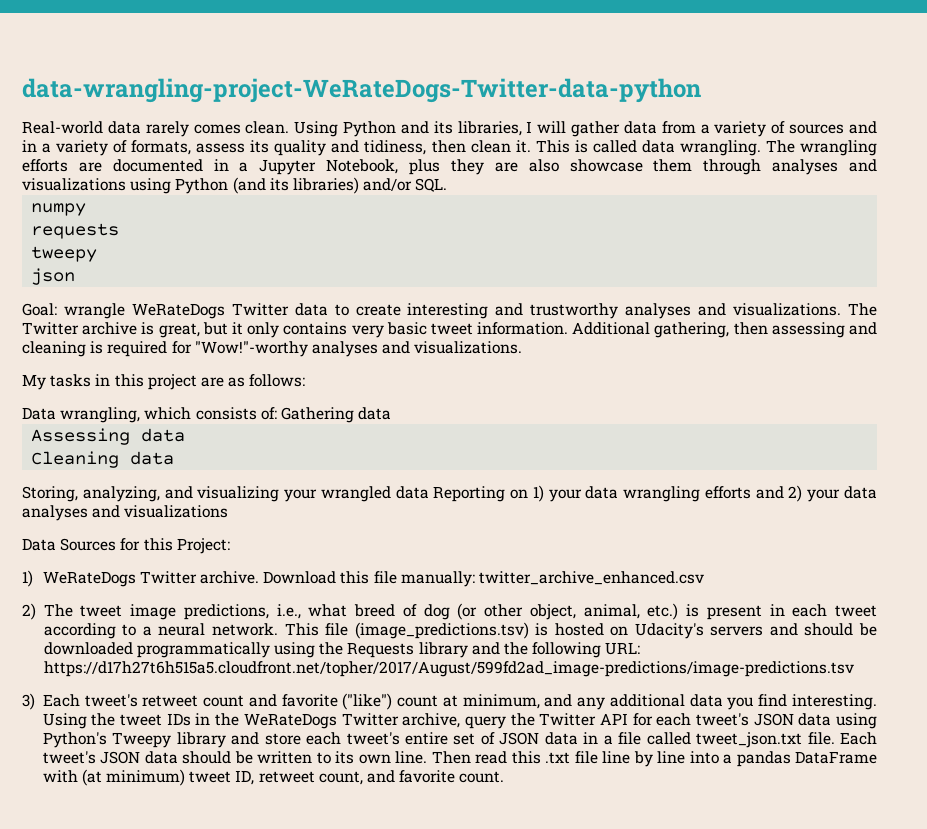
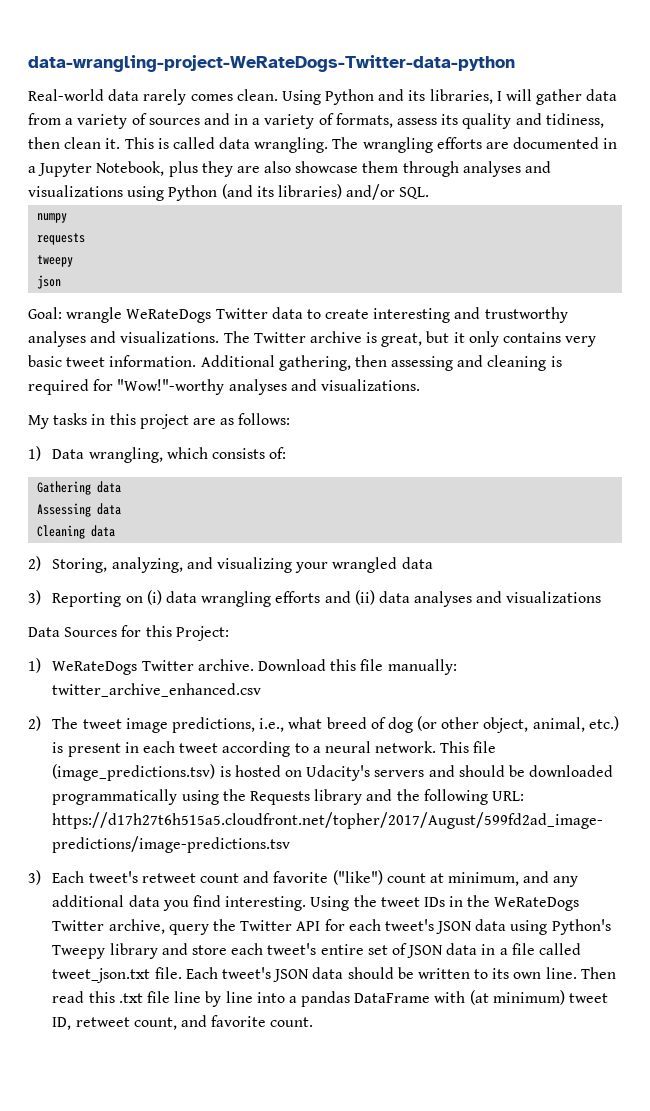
(306, 380) none -> [28,446,41,461] 1)
(277, 413) none -> (287, 453) //
(175, 458) none -> [28,556,41,571] 2)
(429, 492) none -> [28,590,41,605] // 3)
[532,485,582,502] 1) your -> [146,590,162,605] (i)
[788,485,841,502] 2) your -> [354,590,375,605] (ii)

